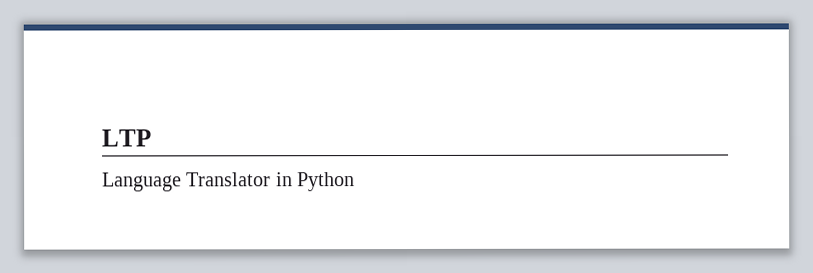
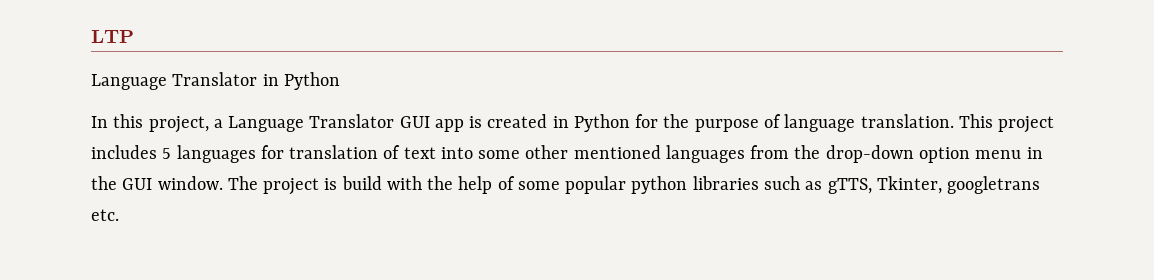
(356, 182) none -> [91,114,1055,133] [91,145,1043,163] [91,176,1041,195] [91,209,119,221] // In this project, a Language Translator GUI app is created in Python for the purpose of language translation. This project includes 5 languages for translation of text into some other mentioned languages from the drop-down option menu in the GUI window. The project is build with the help of some popular python libraries such as gTTS, Tkinter, googletrans etc.

